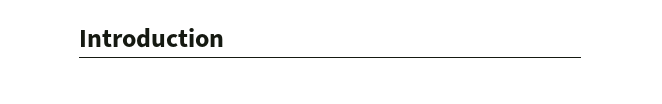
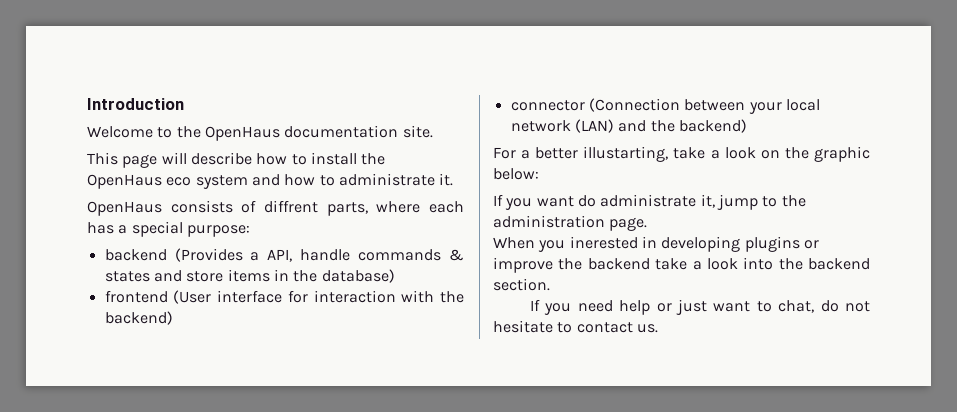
(224, 38) none -> [87,125,433,141] [87,152,386,168] [87,173,454,189] [87,200,464,216] [87,221,250,237] [104,248,464,262] [104,269,395,283] [104,290,465,304] [104,311,173,325] [510,98,820,114] [510,119,747,133] [493,146,870,162] [493,168,539,180] [493,194,806,210] [493,215,648,231] [493,236,819,252] [493,257,870,273] [493,278,550,291] [529,299,870,315] [493,320,658,333] // Welcome to the OpenHaus documentation site. // This page will describe how to install the OpenHaus eco system and how to administrate it. // OpenHaus consists of diffrent parts, where each has a special purpose: // backend (Provides a API, handle commands & states and store items in the database) // frontend (User interface for interaction with the backend) // connector (Connection between your local network (LAN) and the backend) // For a better illustarting, take a look on the graphic below: // If you want do administrate it, jump to the administration page. // When you inerested in developing plugins or improve the backend take a look into the backend section. // If you need help or just want to chat, do not hesitate to contact us.

